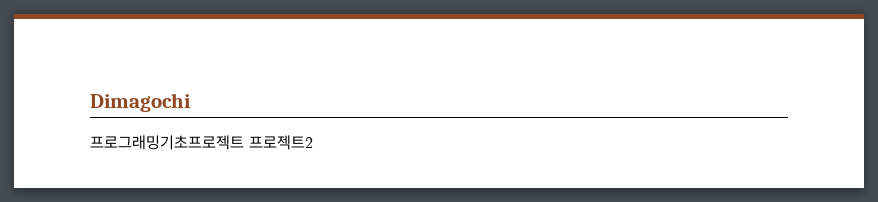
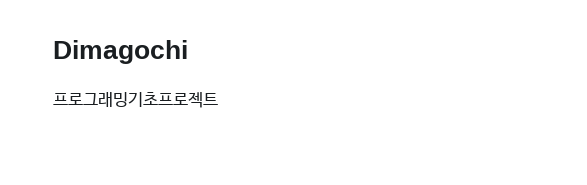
[249,135,313,150] 프로젝트2 -> (218, 100) none

